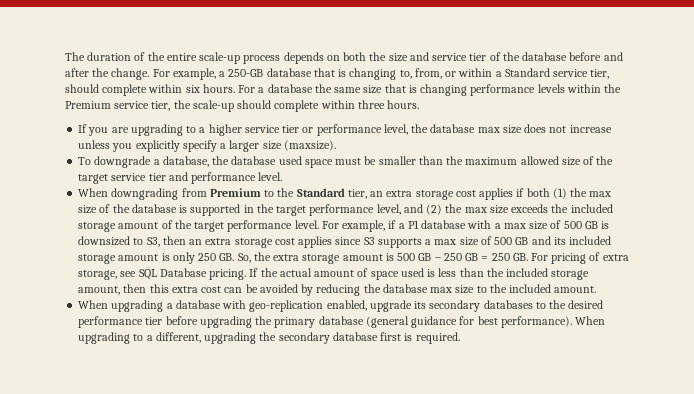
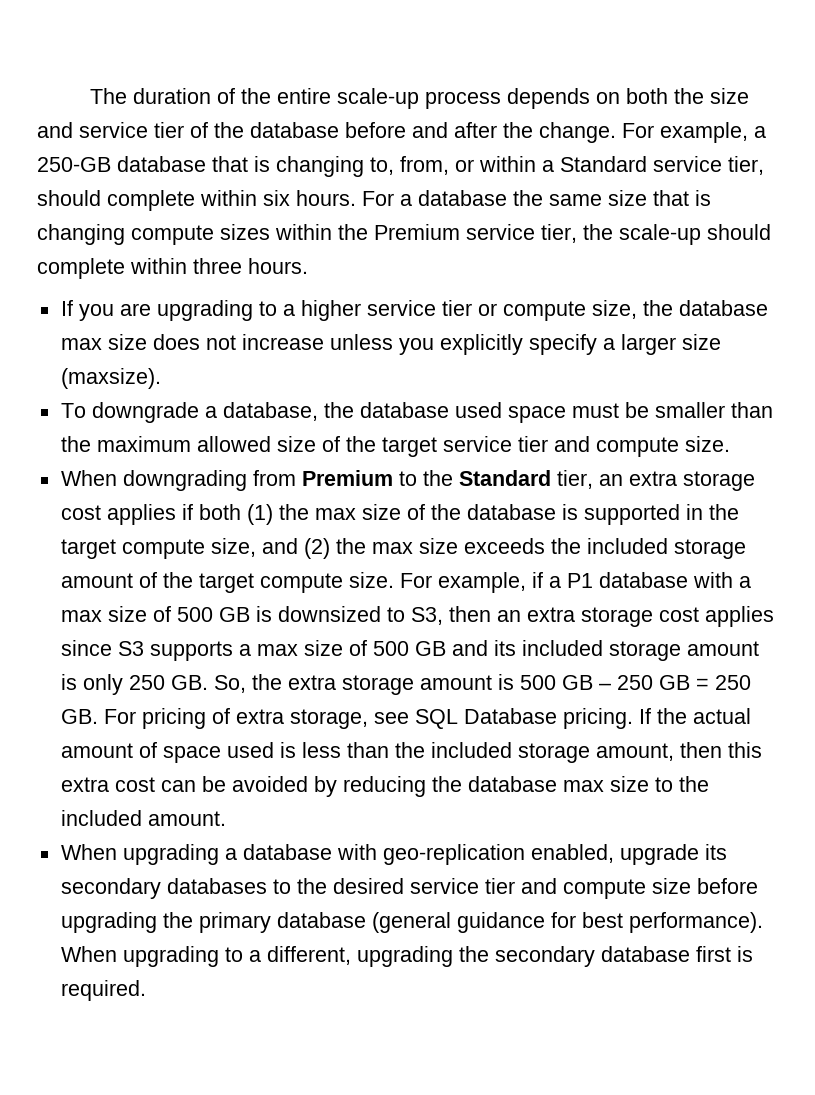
[470,84,565,96] performance levels -> [131,224,270,245] compute sizes
[316,124,408,136] performance level, -> [502,300,637,321] compute size,
[191,172,283,184] performance level. -> [595,436,730,457] compute size.
[309,204,401,216] performance level, -> [121,538,256,559] compute size,
[227,220,319,232] performance level. -> [259,572,394,593] compute size.
[78,316,163,328] performance tier -> [409,878,691,899] service tier and compute size

